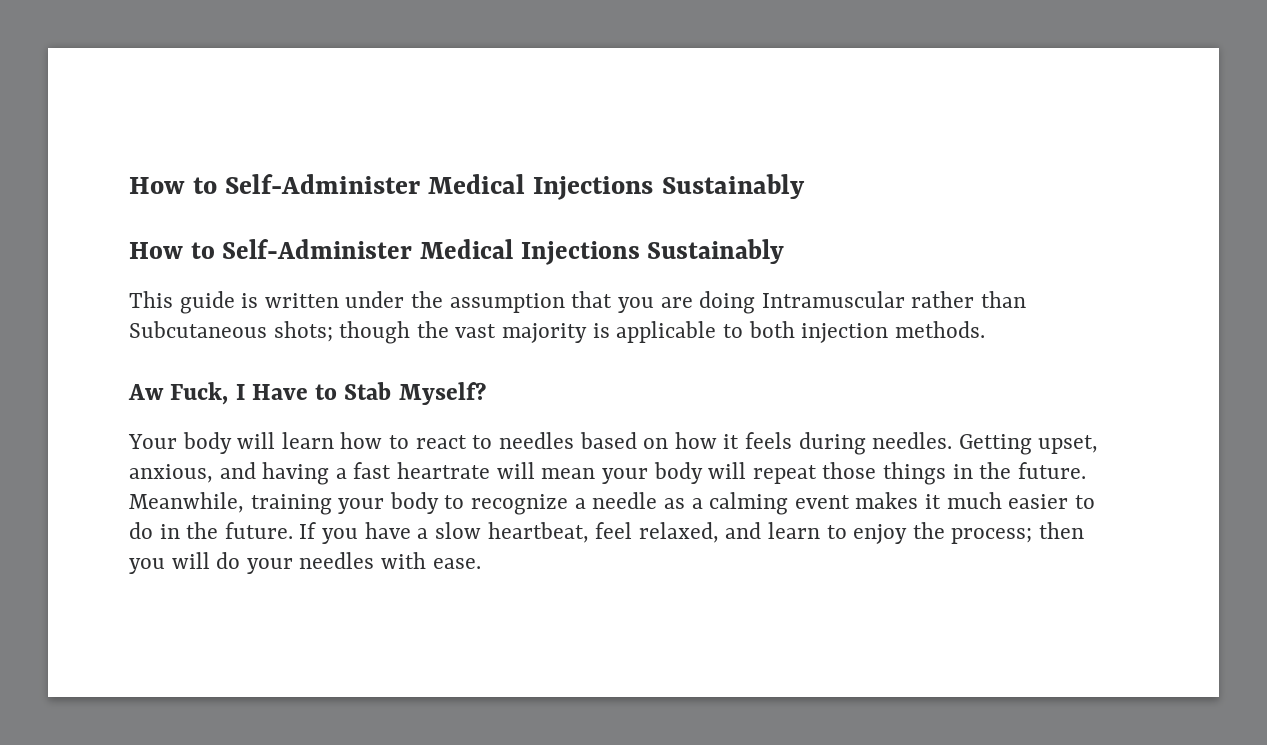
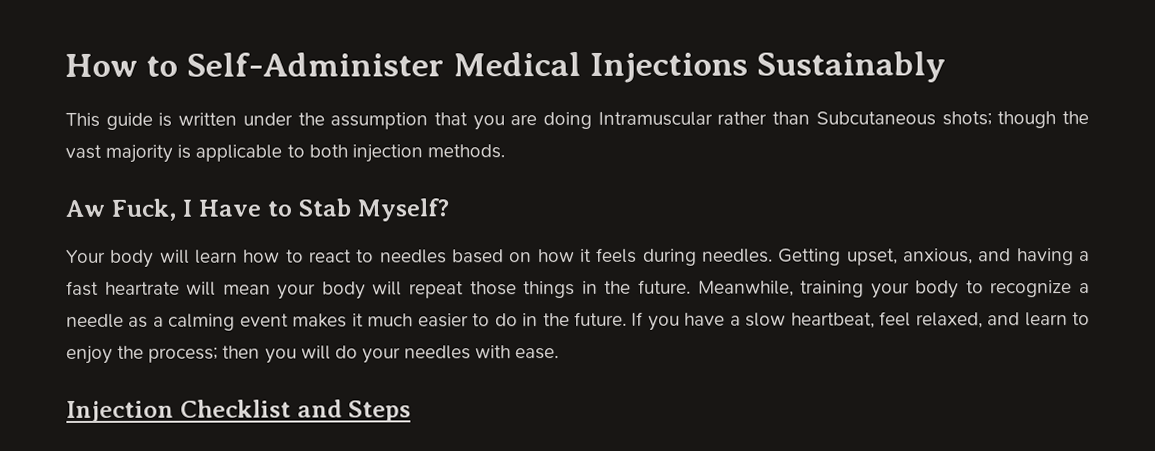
[129,174,805,200] [129,239,785,265] How to Self-Administer Medical Injections Sustainably // How to Self-Administer Medical Injections Sustainably -> [65,51,946,83] How to Self-Administer Medical Injections Sustainably
(481, 563) none -> [66,399,412,423] // Injection Checklist and Steps

